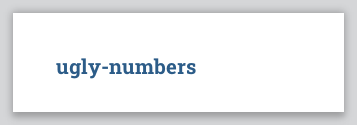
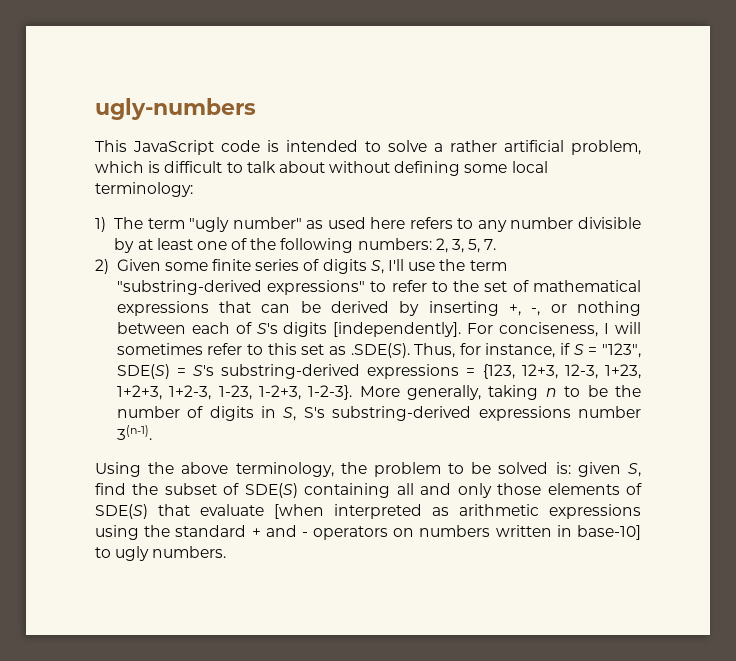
(196, 68) none -> [95,140,641,155] [95,161,548,176] [95,182,193,197] [95,217,641,232] [114,238,497,253] [95,259,507,274] [116,280,641,295] [116,301,641,316] [116,322,641,337] [116,343,641,358] [116,364,642,379] [116,385,641,400] [116,406,641,421] [116,425,152,440] [95,462,641,477] [95,483,642,498] [95,504,641,519] [95,525,641,540] [95,546,227,561] // This JavaScript code is intended to solve a rather artificial problem, which is difficult to talk about without defining some local terminology: // 1) The term "ugly number" as used here refers to any number divisible by at least one of the following numbers: 2, 3, 5, 7. // 2) Given some finite series of digits S, I'll use the term "substring-derived expressions" to refer to the set of mathematical expressions that can be derived by inserting +, -, or nothing between each of S's digits [independently]. For conciseness, I will sometimes refer to this set as .SDE(S). Thus, for instance, if S = "123", SDE(S) = S's substring-derived expressions = {123, 12+3, 12-3, 1+23, 1+2+3, 1+2-3, 1-23, 1-2+3, 1-2-3}. More generally, taking n to be the number of digits in S, S's substring-derived expressions number 3(n-1). // Using the above terminology, the problem to be solved is: given S, find the subset of SDE(S) containing all and only those elements of SDE(S) that evaluate [when interpreted as arithmetic expressions using the standard + and - operators on numbers written in base-10] to ugly numbers.

